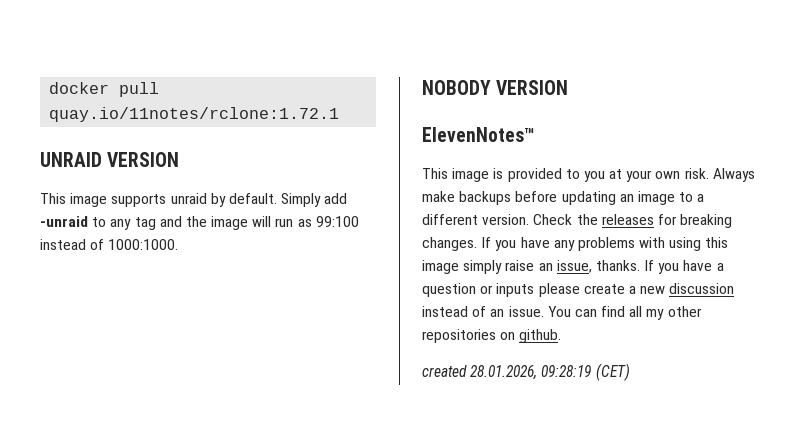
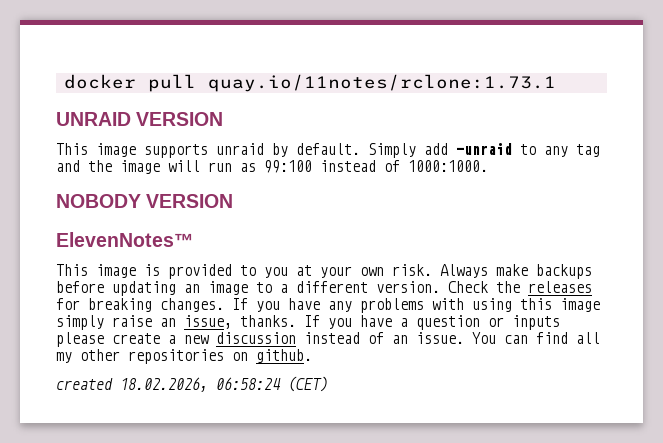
[49,107,340,122] quay.io/11notes/rclone:1.72.1 -> [207,74,556,92] quay.io/11notes/rclone:1.73.1
[470,365,592,380] 28.01.2026, 09:28:19 -> [120,377,281,392] 18.02.2026, 06:58:24

